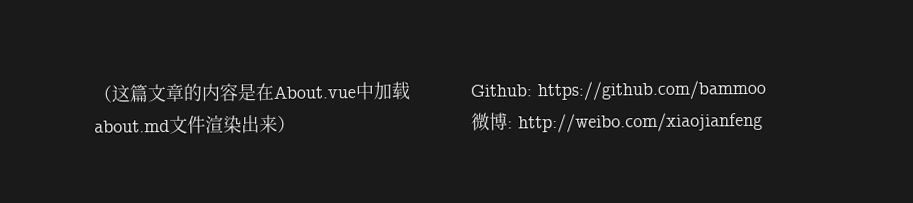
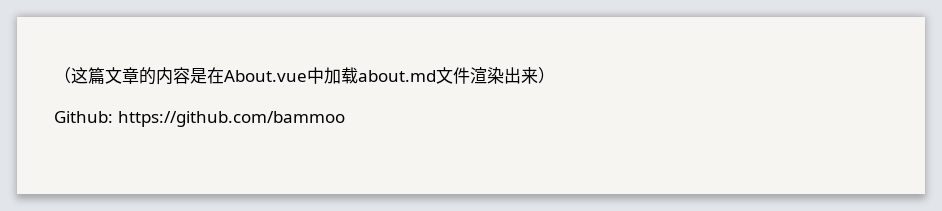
[471,111,763,134] // 微博: http://weibo.com/xiaojianfeng -> (345, 119) none

